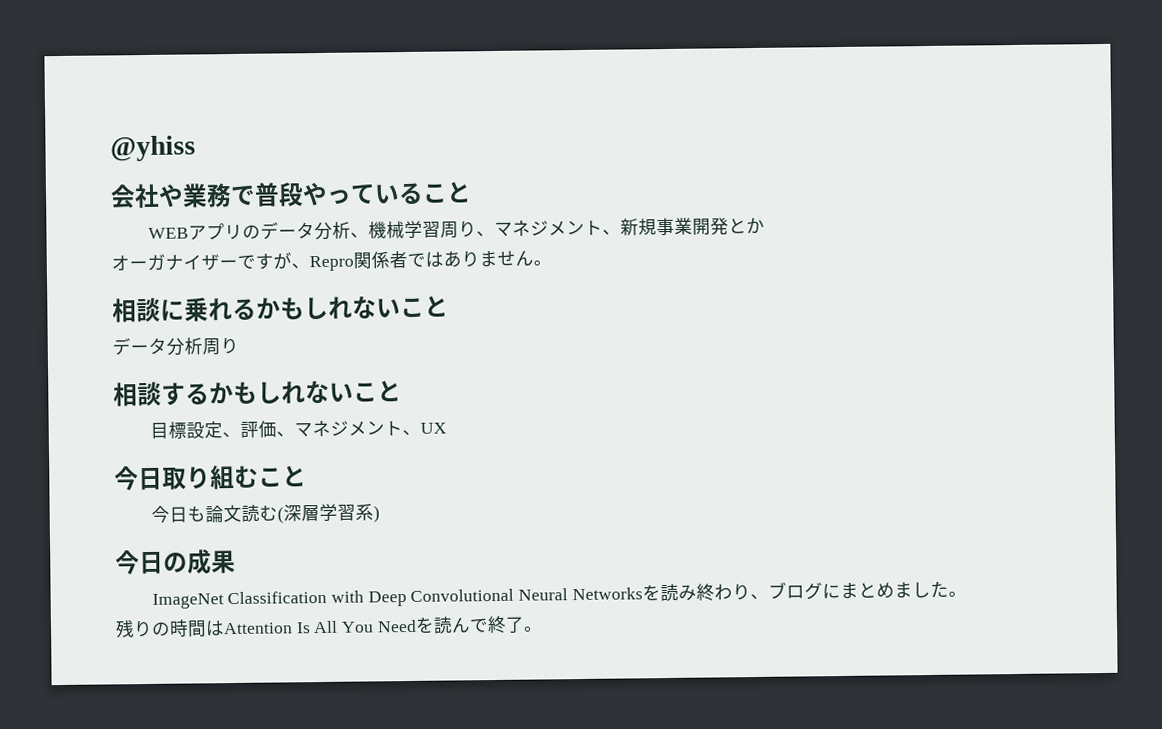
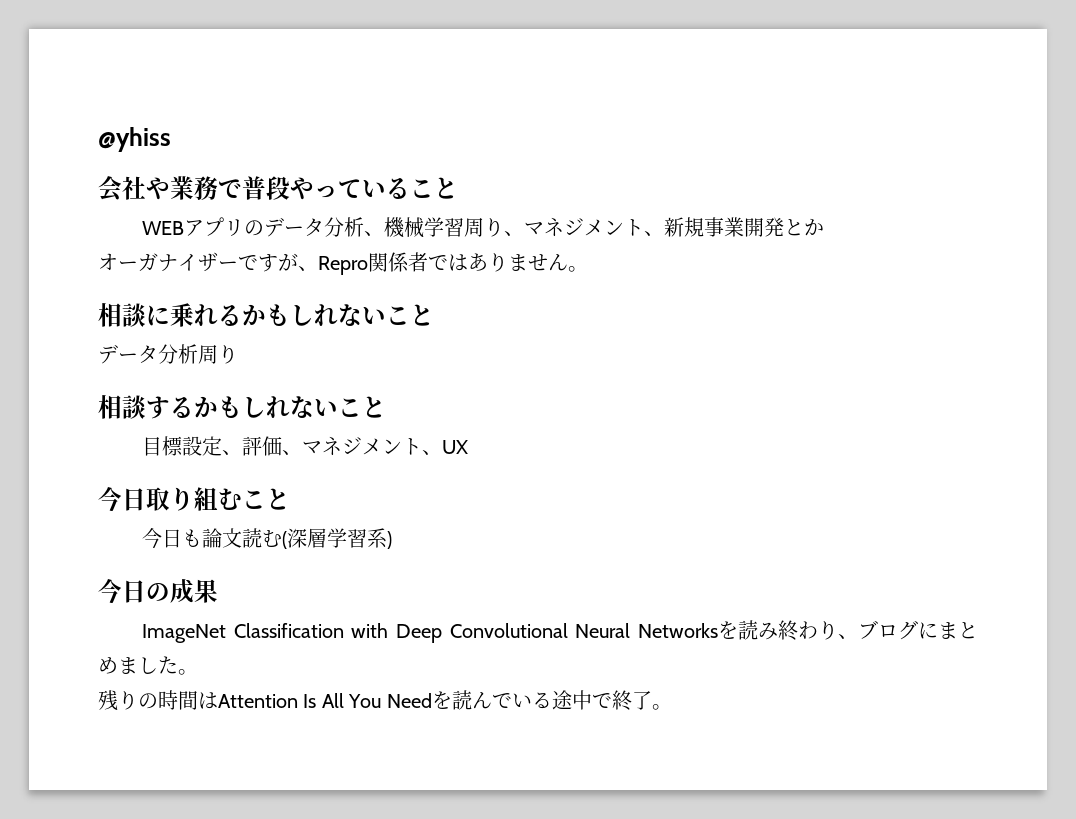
(489, 625) none -> [511,690,612,710] いる途中で

